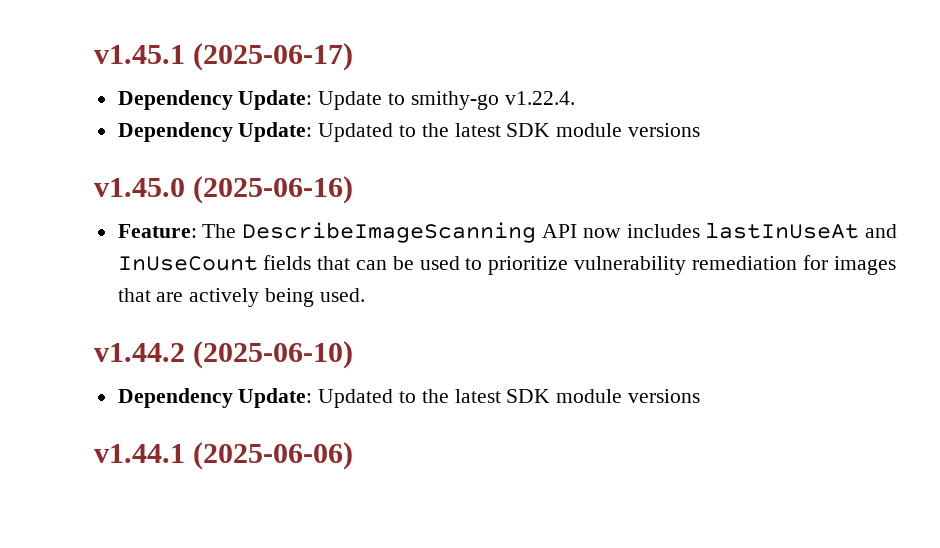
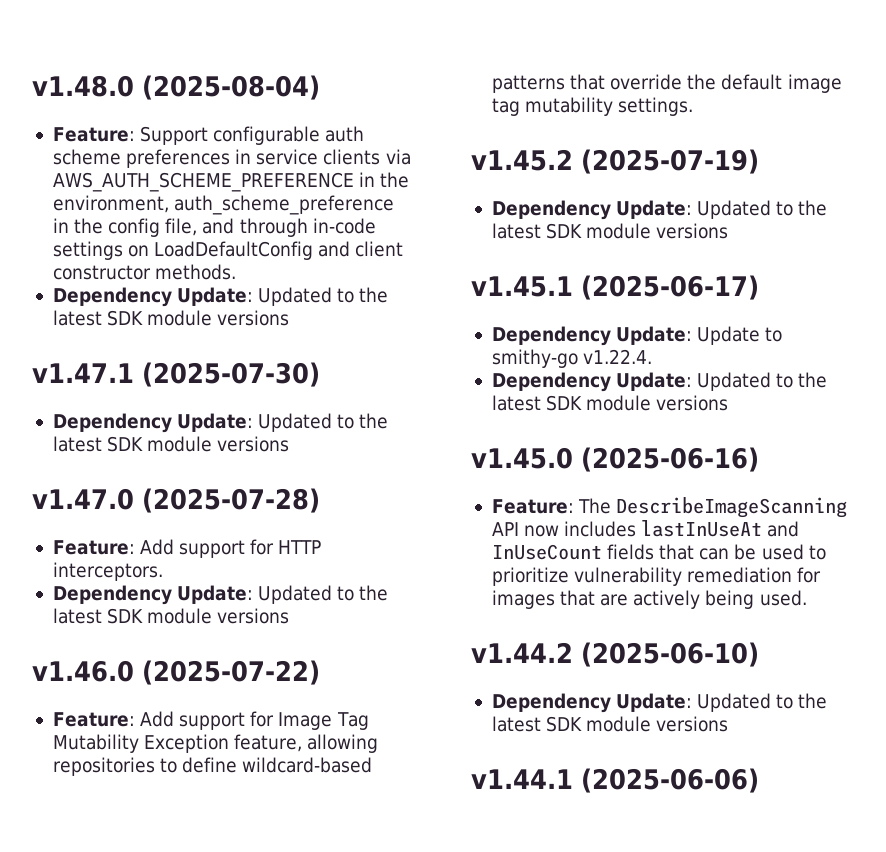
(94, 54) none -> [32,75,320,100] [52,126,365,145] [52,149,411,168] [52,172,410,192] [52,195,395,215] [52,218,376,237] [52,241,404,260] [52,264,237,280] [52,287,389,307] [52,310,290,326] [32,362,320,387] [52,413,389,433] [52,436,290,452] [32,488,320,513] [52,539,322,558] [52,562,163,581] [52,585,389,605] [52,608,290,624] [32,660,320,685] [52,711,369,730] [52,734,379,753] [52,757,373,776] [491,74,842,93] [491,97,694,116] [471,149,759,174] [491,200,828,220] [491,223,729,239] v1.48.0 (2025-08-04) // Feature: Support configurable auth scheme preferences in service clients via AWS_AUTH_SCHEME_PREFERENCE in the environment, auth_scheme_preference in the config file, and through in-code settings on LoadDefaultConfig and client constructor methods. // Dependency Update: Updated to the latest SDK module versions // v1.47.1 (2025-07-30) // Dependency Update: Updated to the latest SDK module versions // v1.47.0 (2025-07-28) // Feature: Add support for HTTP interceptors. // Dependency Update: Updated to the latest SDK module versions // v1.46.0 (2025-07-22) // Feature: Add support for Image Tag Mutability Exception feature, allowing repositories to define wildcard-based patterns that override the default image tag mutability settings. // v1.45.2 (2025-07-19) // Dependency Update: Updated to the latest SDK module versions //

